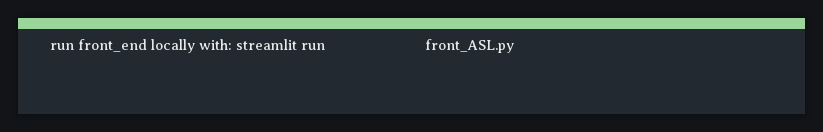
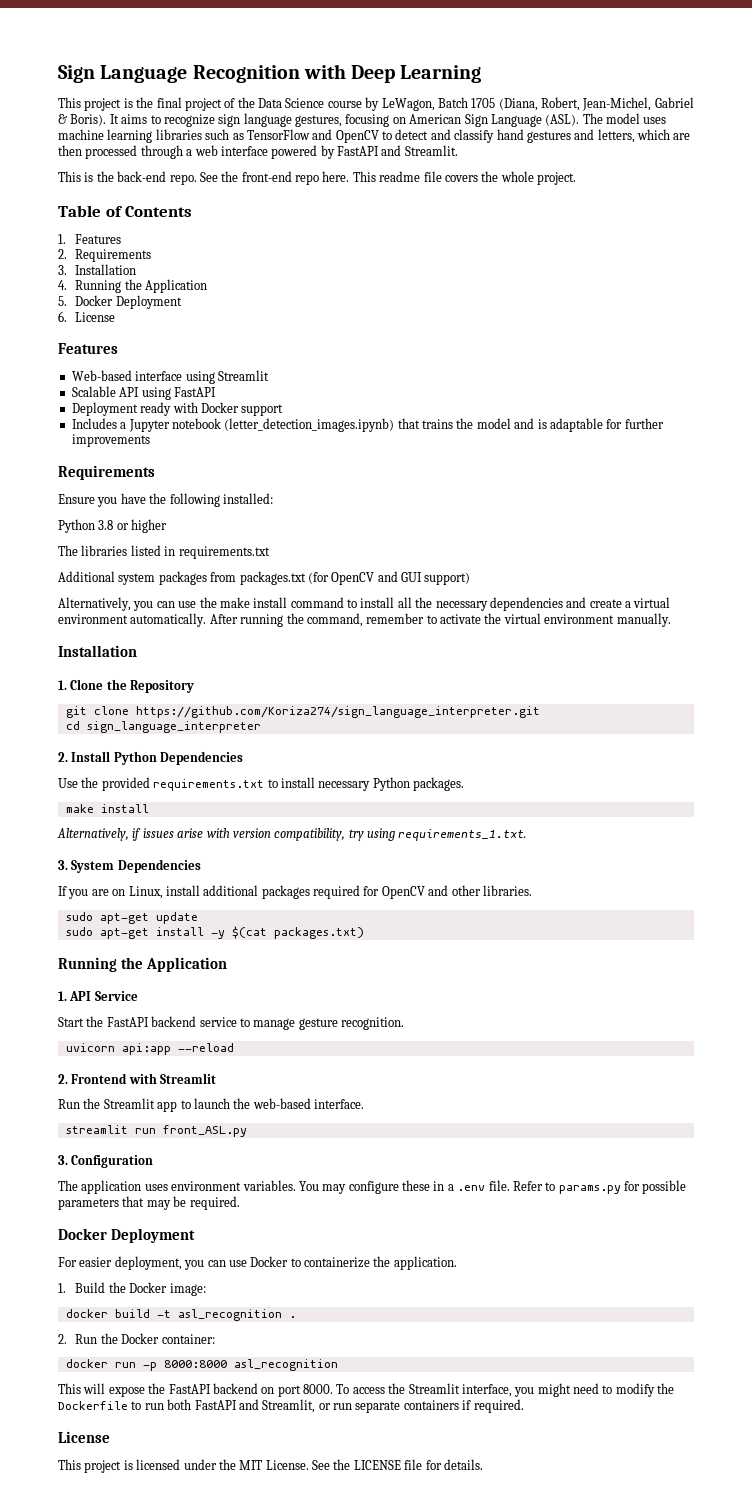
[50,39,514,53] run front_end locally with: streamlit run front_ASL.py -> [58,64,482,83] [58,97,694,111] [58,113,667,127] [58,129,691,143] [58,145,458,159] [58,171,576,185] [58,205,193,217] [58,234,122,244] [58,249,152,262] [58,264,137,275] [58,279,208,293] [58,295,182,309] [58,311,116,322] [58,343,118,354] [71,370,269,384] [71,386,216,400] [71,402,284,416] [71,418,664,432] [71,434,150,447] [58,465,155,480] [58,493,273,507] [58,519,168,533] [58,545,270,559] [58,571,471,585] [58,597,671,611] [58,613,671,627] [58,645,137,657] [58,679,195,693] [65,706,540,718] [65,721,261,733] [58,751,244,765] [58,777,464,791] [65,804,149,813] [57,828,527,841] [58,859,201,873] [58,885,532,899] [65,912,198,924] [65,926,364,939] [58,957,227,972] [58,991,138,1001] [58,1016,404,1030] [65,1043,234,1055] [58,1073,217,1084] [58,1098,364,1112] [65,1125,247,1137] [58,1155,154,1168] [58,1180,687,1194] [58,1196,240,1210] [58,1228,195,1243] [58,1256,457,1270] [58,1282,206,1296] [65,1309,296,1321] [58,1333,215,1344] [65,1359,338,1371] [58,1383,675,1397] [58,1399,524,1413] [58,1431,110,1443] [58,1459,483,1473] Sign Language Recognition with Deep Learning // This project is the final project of the Data Science course by LeWagon, Batch 1705 (Diana, Robert, Jean-Michel, Gabriel & Boris). It aims to recognize sign language gestures, focusing on American Sign Language (ASL). The model uses machine learning libraries such as TensorFlow and OpenCV to detect and classify hand gestures and letters, which are then processed through a web interface powered by FastAPI and Streamlit. // This is the back-end repo. See the front-end repo here. This readme file covers the whole project. // Table of Contents // 1. Features // 2. Requirements // 3. Installation // 4. Running the Application // 5. Docker Deployment // 6. License // Features // Web-based interface using Streamlit // Scalable API using FastAPI // Deployment ready with Docker support // Includes a Jupyter notebook (letter_detection_images.ipynb) that trains the model and is adaptable for further improvements // Requirements // Ensure you have the following installed: // Python 3.8 or higher // The libraries listed in requirements.txt // Additional system packages from packages.txt (for OpenCV and GUI support) // Alternatively, you can use the make install command to install all the necessary dependencies and create a virtual environment automatically. After running the command, remember to activate the virtual environment manually. // Installation // 1. Clone the Repository // git clone https://github.com/Koriza274/sign_language_interpreter.git // cd sign_language_interpreter // 2. Install Python Dependencies // Use the provided requirements.txt to install necessary Python packages. // make install // Alternatively, if issues arise with version compatibility, try using requirements_1.txt. // 3. System Dependencies // If you are on Linux, install additional packages required for OpenCV and other libraries. // sudo apt-get update // sudo apt-get install -y $(cat packages.txt) // Running the Application // 1. API Service // Start the FastAPI backend service to manage gesture recognition. // uvicorn api:app --reload // 2. Frontend with Streamlit // Run the Streamlit app to launch the web-based interface. // streamlit run front_ASL.py // 3. Configuration // The application uses environment variables. You may configure these in a .env file. Refer to params.py for possible parameters that may be required. // Docker Deployment // For easier deployment, you can use Docker to containerize the application. // 1. Build the Docker image: // docker build -t asl_recognition . // 2. Run the Docker container: // docker run -p 8000:8000 asl_recognition // This will expose the FastAPI backend on port 8000. To access the Streamlit interface, you might need to modify the Dockerfile to run both FastAPI and Streamlit, or run separate containers if required. // License // This project is licensed under the MIT License. See the LICENSE file for details.

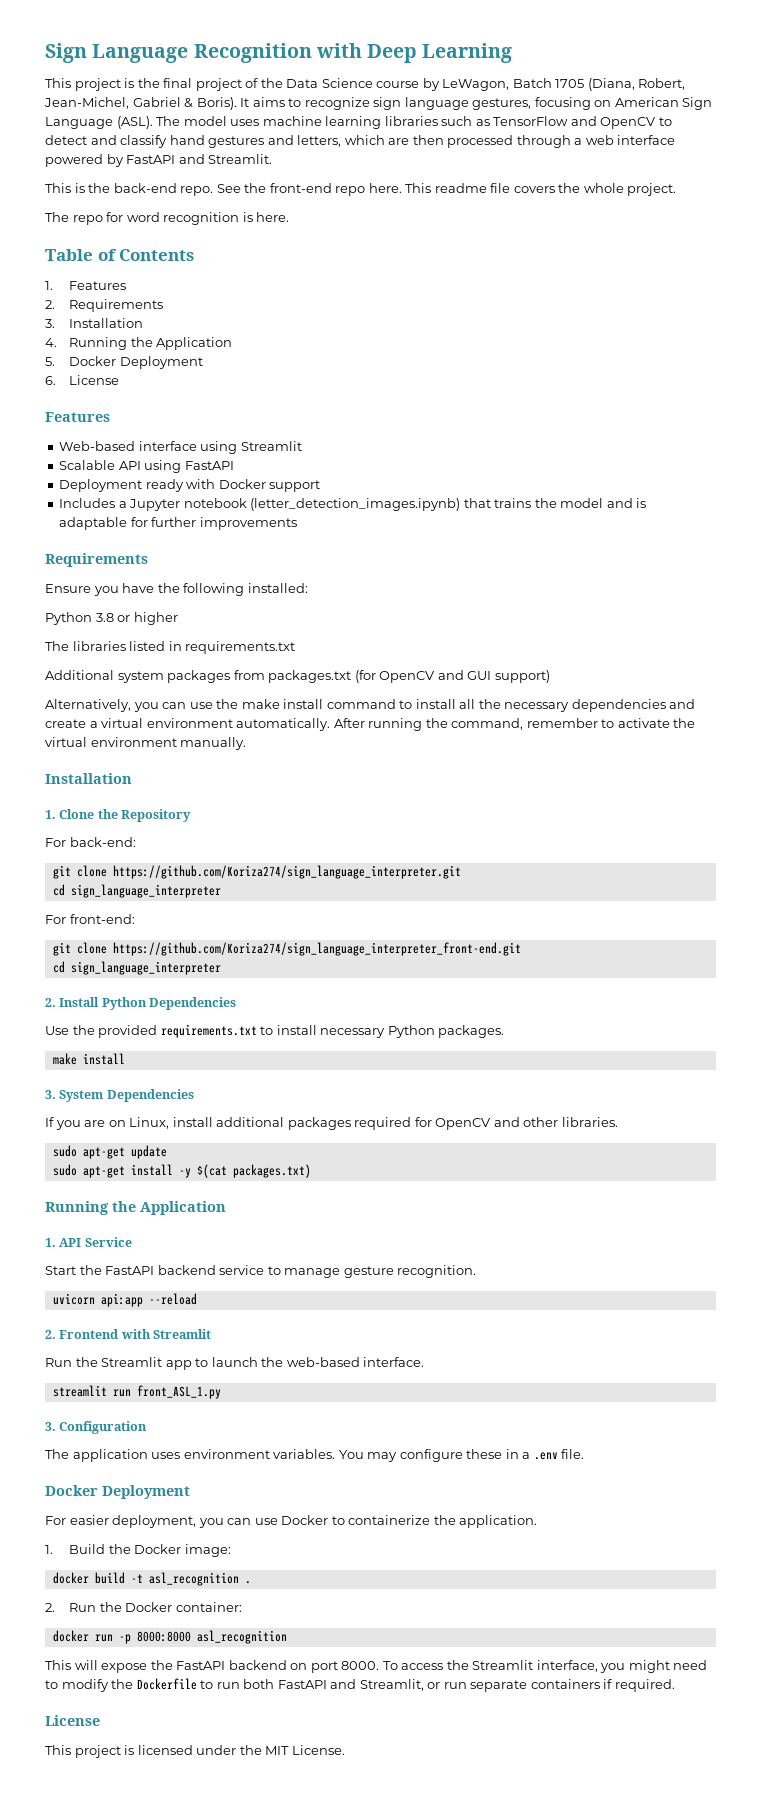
(576, 178) none -> [45,212,290,225] // The repo for word recognition is here.
(195, 686) none -> [45,837,136,847] // For back-end:
(261, 727) none -> [45,914,135,924] [52,942,521,956] [52,961,221,975] // For front-end: // git clone https://github.com/Koriza274/sign_language_interpreter_front-end.git // cd sign_language_interpreter
[57,828,527,841] // Alternatively, if issues arise with version compatibility, try using requirements_1.txt. -> (125, 1059) none
[162,1125,247,1137] front_ASL.py -> [136,1385,221,1399] front_ASL_1.py
[512,1180,687,1194] [58,1196,240,1210] Refer to params.py for possible parameters that may be required. -> (585, 1454) none
[312,1459,483,1470] See the LICENSE file for details. -> (345, 1750) none

